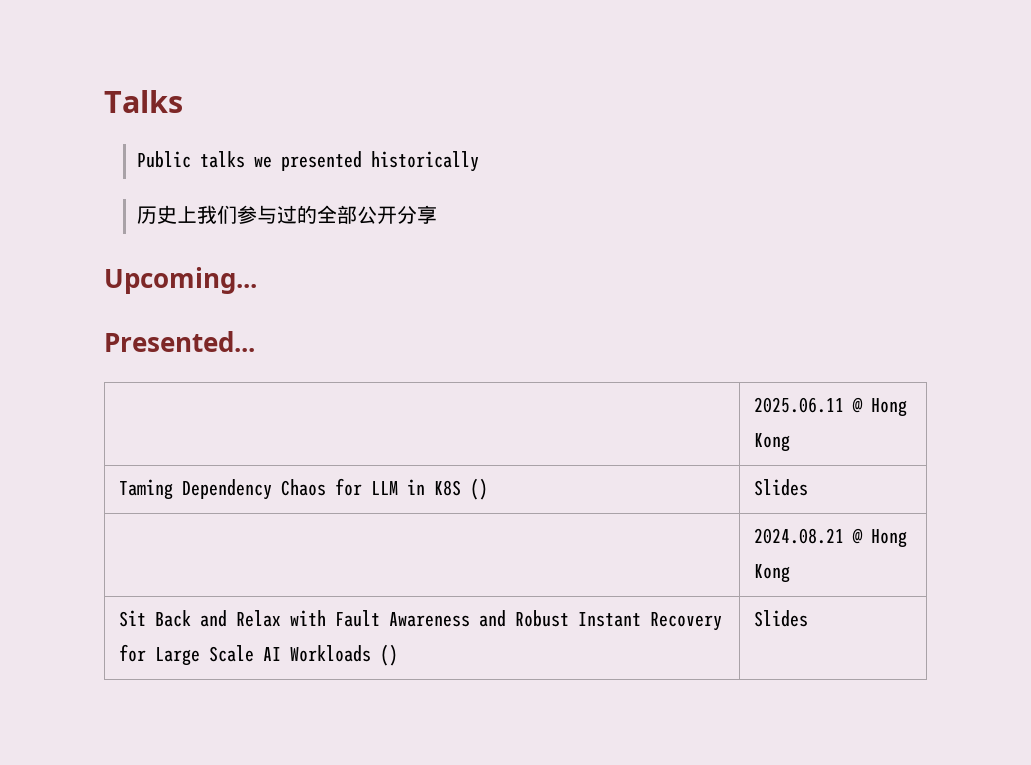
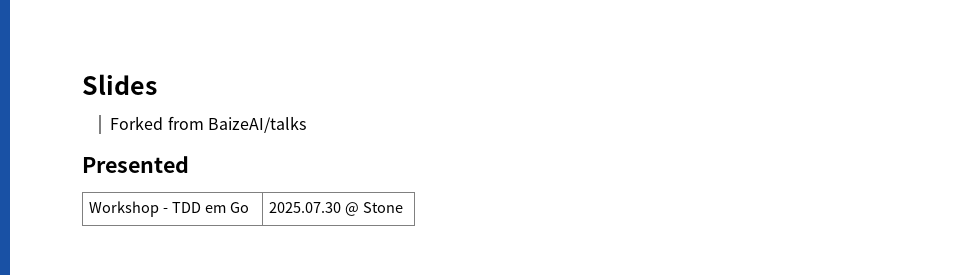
[104,90,183,113] [137,151,480,172] [137,205,438,224] [104,267,257,294] [104,331,255,352] [754,397,908,417] [754,433,791,452] [119,478,489,500] [754,479,809,496] [754,528,908,548] [754,564,791,583] [119,610,723,631] [119,644,399,666] [754,610,809,627] Talks // Public talks we presented historically // 历史上我们参与过的全部公开分享 // Upcoming... // Presented... // | 2025.06.11 @ Hong Kong // Taming Dependency Chaos for LLM in K8S () | Slides // | 2024.08.21 @ Hong Kong // Sit Back and Relax with Fault Awareness and Robust Instant Recovery for Large Scale AI Workloads () | Slides -> [82,74,157,95] [110,116,306,133] [82,156,189,173] [89,201,250,217] [269,202,404,216] Slides // Forked from BaizeAI/talks // Presented // Workshop - TDD em Go | 2025.07.30 @ Stone

